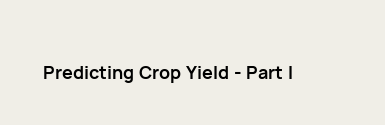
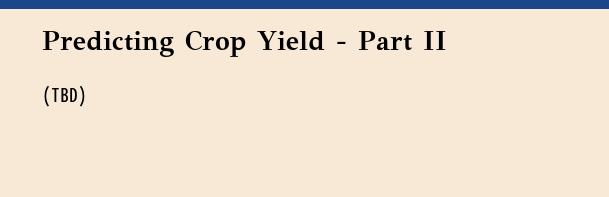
[288,66,294,79] I -> [422,31,447,50] [42,85,87,107] II // (TBD)

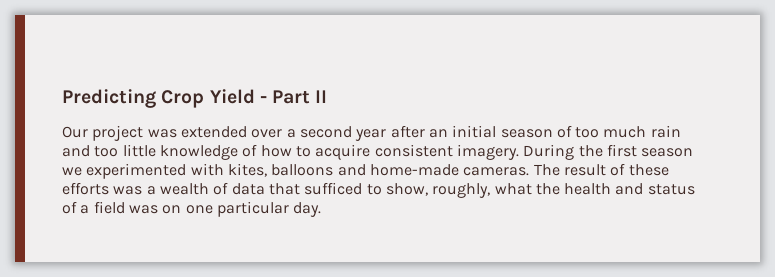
[42,85,87,107] (TBD) -> [62,125,681,141] [62,144,694,160] [62,163,669,179] [62,182,695,198] [62,201,322,217] Our project was extended over a second year after an initial season of too much rain and too little knowledge of how to acquire consistent imagery. During the first season we experimented with kites, balloons and home-made cameras. The result of these efforts was a wealth of data that sufficed to show, roughly, what the health and status of a field was on one particular day.

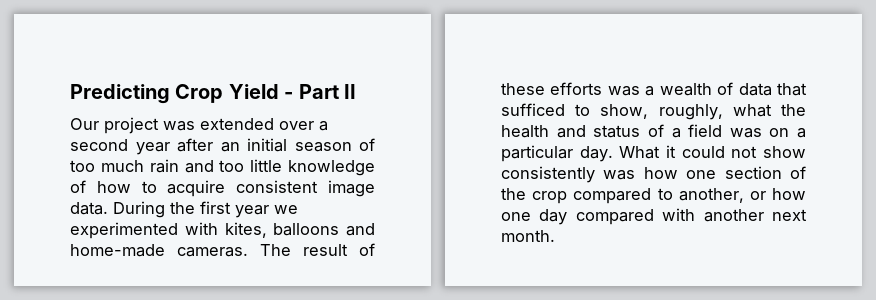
[456,144,519,160] imagery. -> [328,180,375,197] [70,202,108,215] image data.
[641,148,694,157] season -> [235,205,269,218] year
[185,205,213,214] one -> [797,128,806,138] a
(322, 209) none -> [619,145,806,159] [501,166,806,183] [501,188,806,204] [501,208,807,225] [501,230,555,242] What it could not show consistently was how one section of the crop compared to another, or how one day compared with another next month.

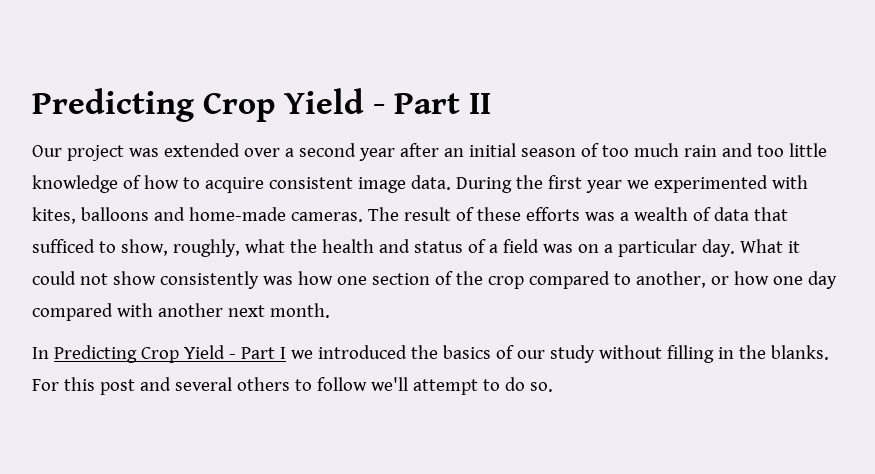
(555, 236) none -> [32,345,829,363] [32,377,553,395] // In Predicting Crop Yield - Part I we introduced the basics of our study without filling in the blanks. For this post and several others to follow we'll attempt to do so.

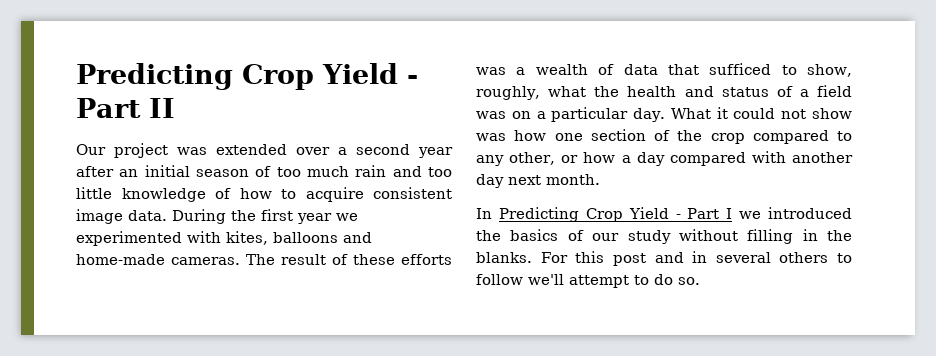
[159,271,259,289] consistently -> (852, 113) none
[635,271,706,288] another, -> [476,152,556,166] any other,
[772,276,803,285] one -> [621,155,631,163] a
(223, 310) none -> [476,174,504,188] day
(171, 384) none -> [692,251,708,263] in

